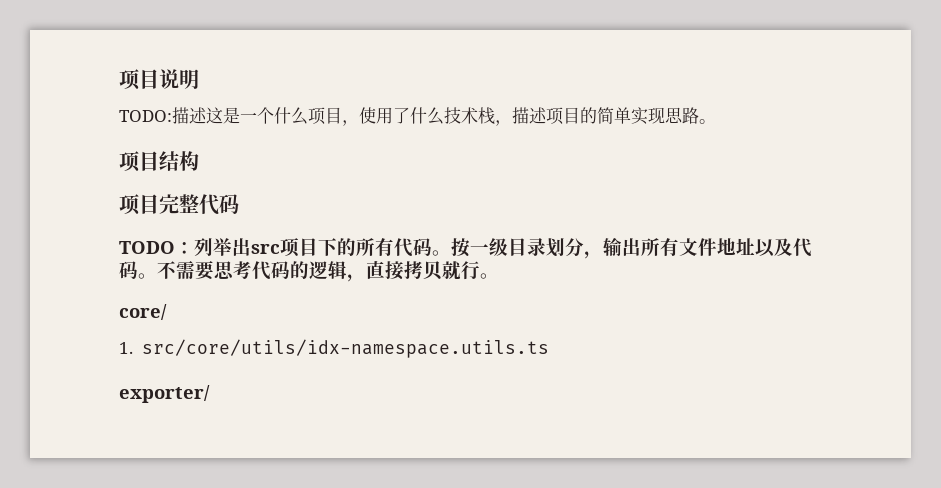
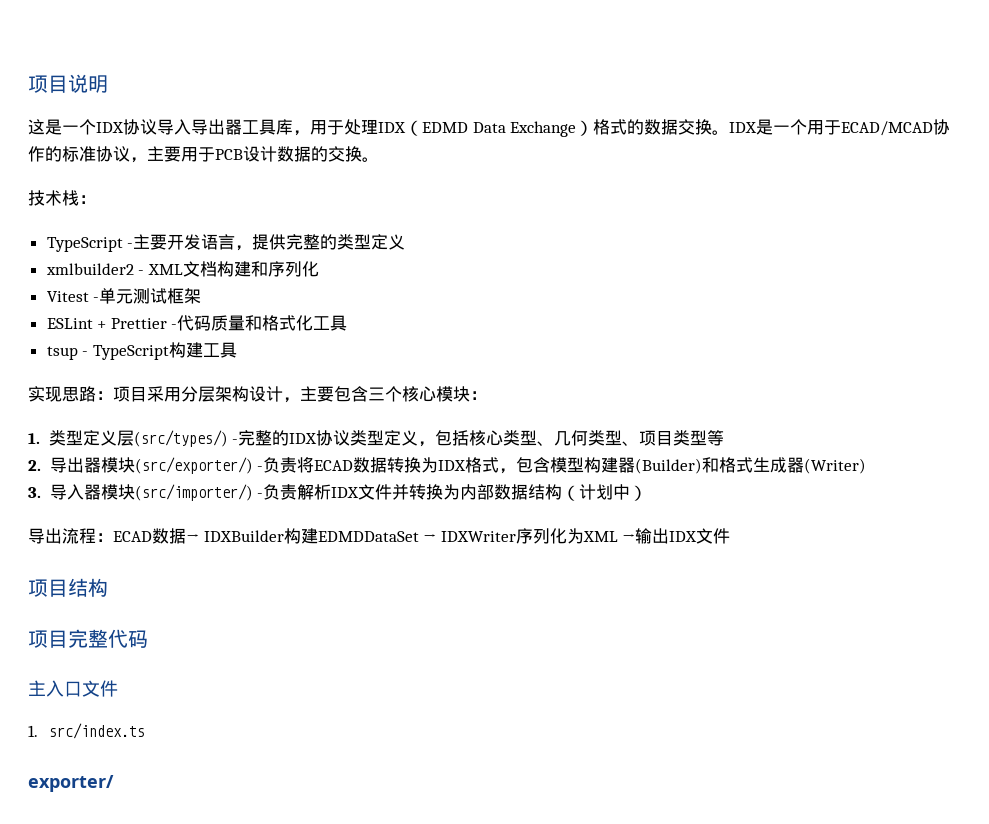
[119,107,716,126] TODO:描述这是一个什么项目，使用了什么技术栈，描述项目的简单实现思路。 -> [28,119,951,137] [28,146,379,163] [28,190,96,206] [46,234,406,252] [45,261,319,277] [46,288,202,304] [46,315,348,331] [46,342,237,360] [28,386,487,403] [28,430,725,447] [28,457,867,474] [28,484,648,501] [28,528,731,544] 这是一个IDX协议导入导出器工具库，用于处理IDX（EDMD Data Exchange）格式的数据交换。IDX是一个用于ECAD/MCAD协作的标准协议，主要用于PCB设计数据的交换。 // 技术栈： // TypeScript -主要开发语言，提供完整的类型定义 // xmlbuilder2 - XML文档构建和序列化 // Vitest -单元测试框架 // ESLint + Prettier -代码质量和格式化工具 // tsup - TypeScript构建工具 // 实现思路：项目采用分层架构设计，主要包含三个核心模块： // 1.类型定义层(src/types/) -完整的IDX协议类型定义，包括核心类型、几何类型、项目类型等 // 2.导出器模块(src/exporter/) -负责将ECAD数据转换为IDX格式，包含模型构建器(Builder)和格式生成器(Writer) // 3.导入器模块(src/importer/) -负责解析IDX文件并转换为内部数据结构（计划中） // 导出流程：ECAD数据→ IDXBuilder构建EDMDDataSet → IDXWriter序列化为XML →输出IDX文件
[119,237,812,259] [119,261,499,282] [119,304,167,320] [119,339,549,358] TODO：列举出src项目下的所有代码。按一级目录划分，输出所有文件地址以及代码。不需要思考代码的逻辑，直接拷贝就行。 // core/ // 1. src/core/utils/idx-namespace.utils.ts -> [28,680,118,697] [28,723,145,739] 主入口文件 // 1. src/index.ts

